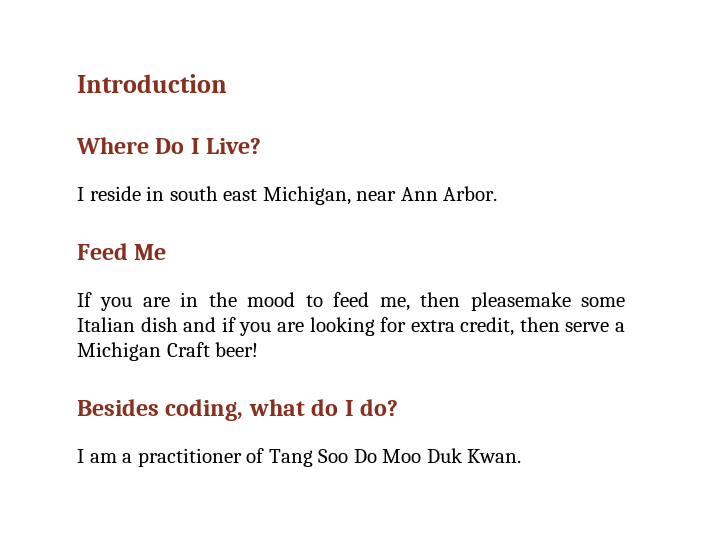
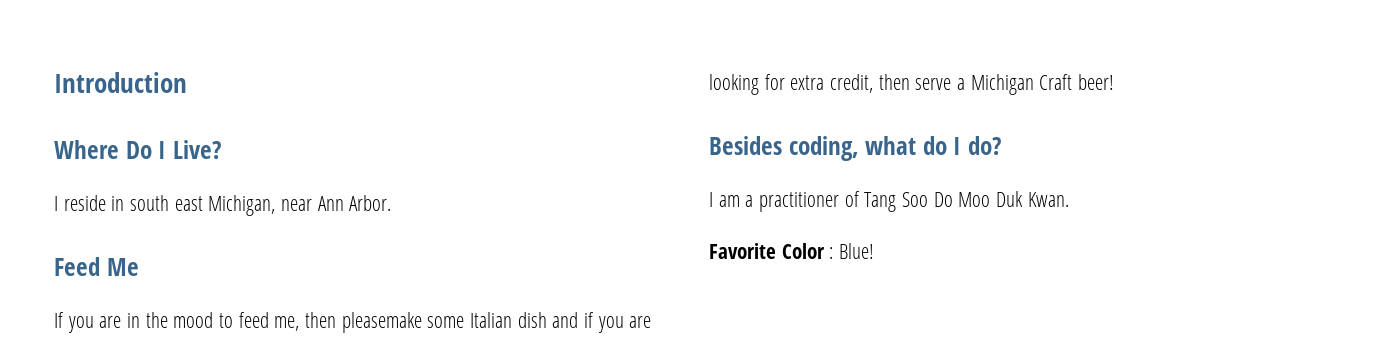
(522, 456) none -> [709,243,875,259] // Favorite Color : Blue!

